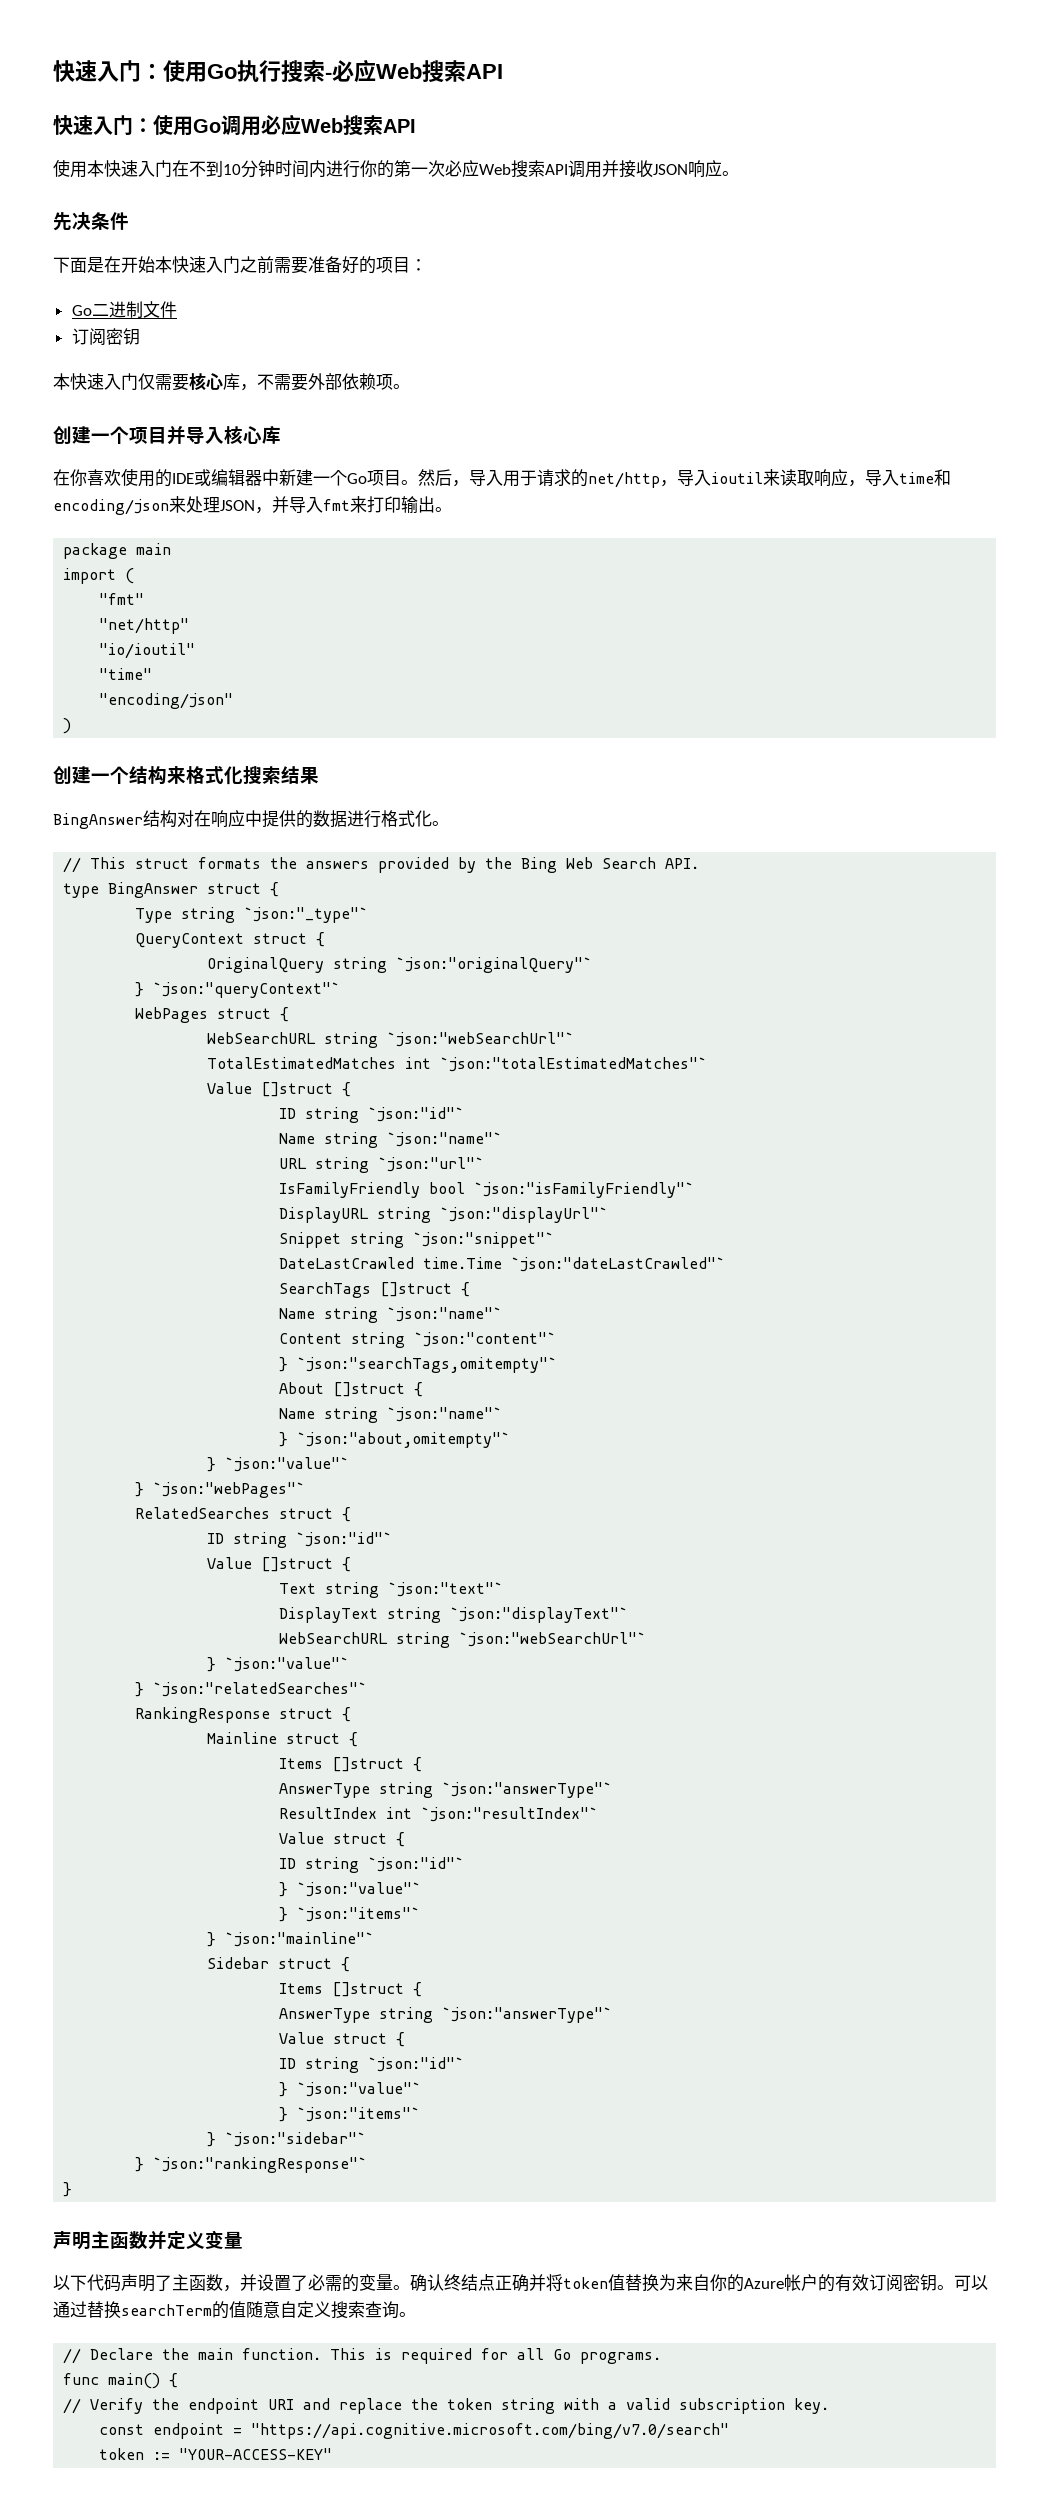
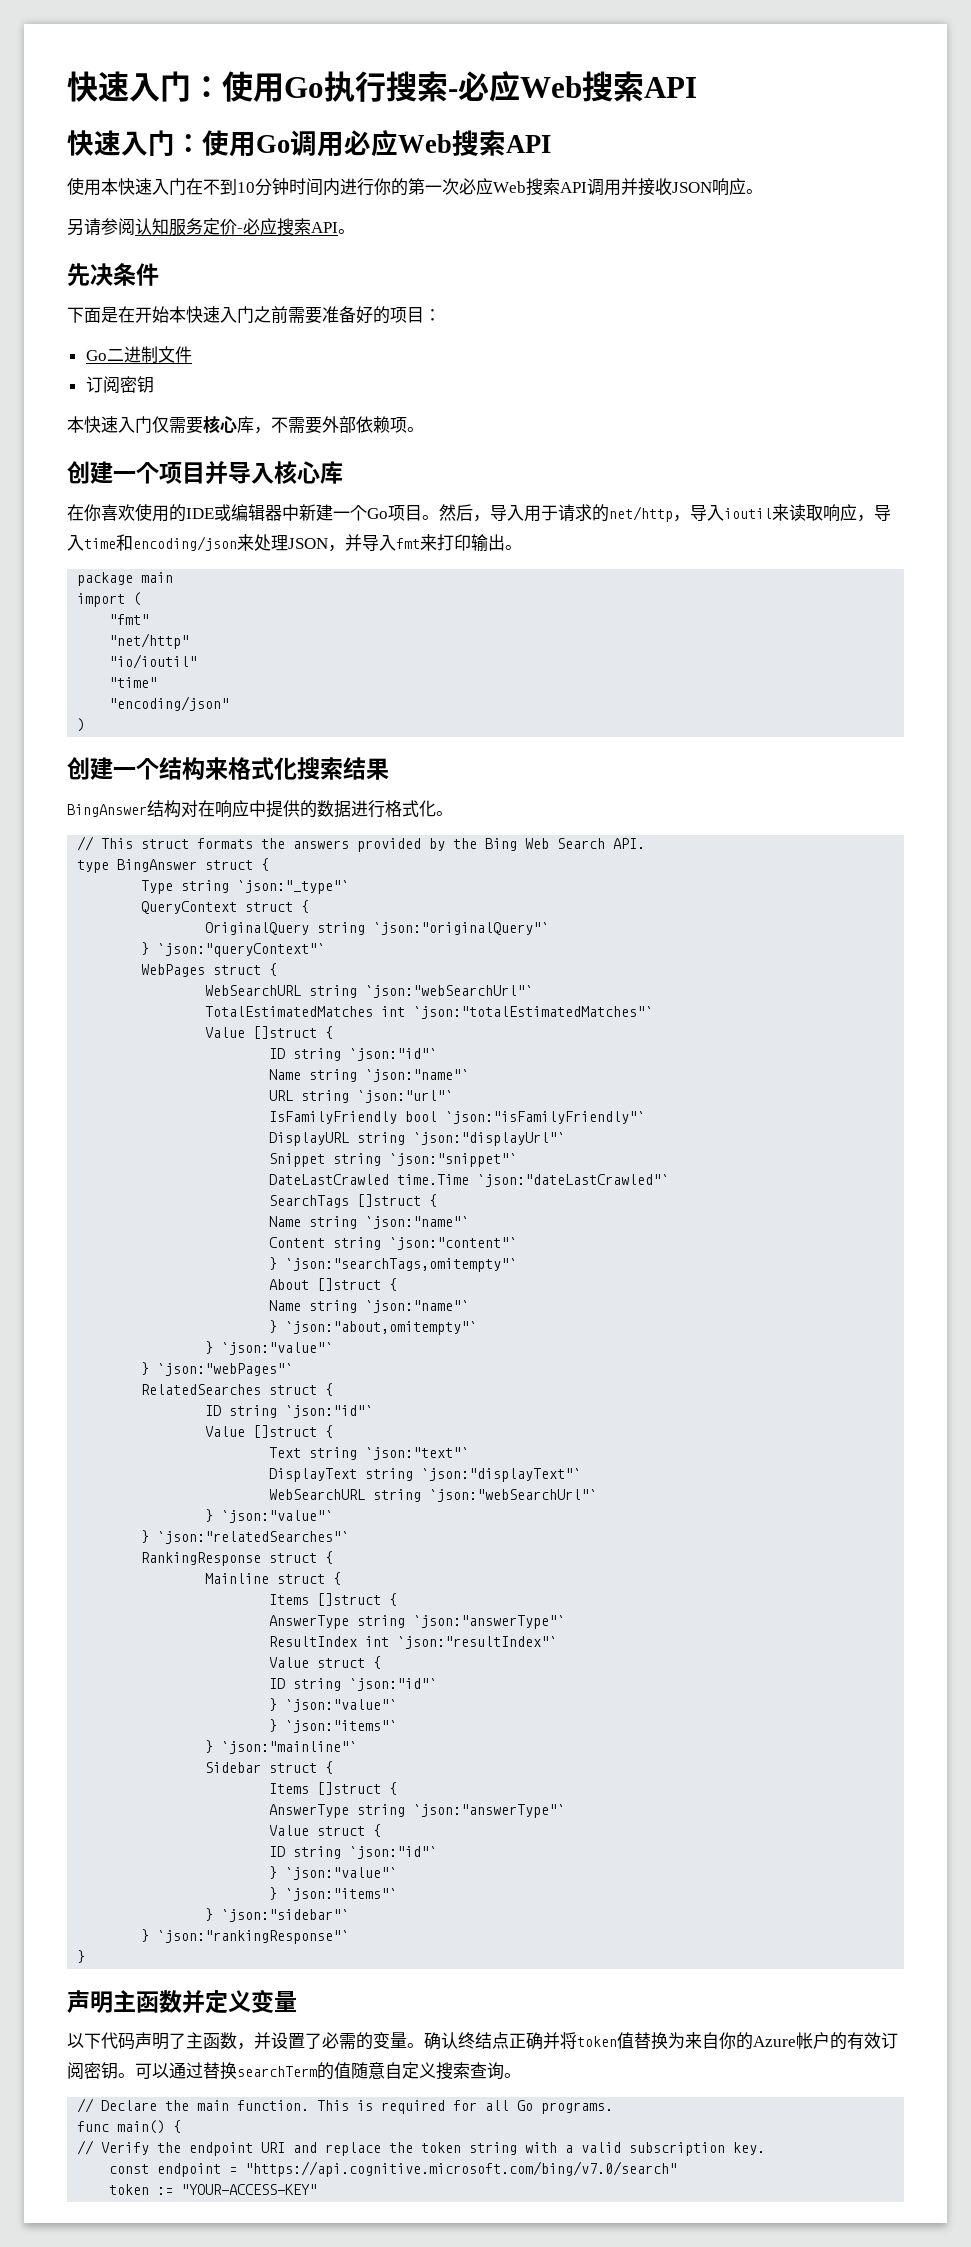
(739, 173) none -> [67,218,355,236] // 另请参阅认知服务定价-必应搜索API。

